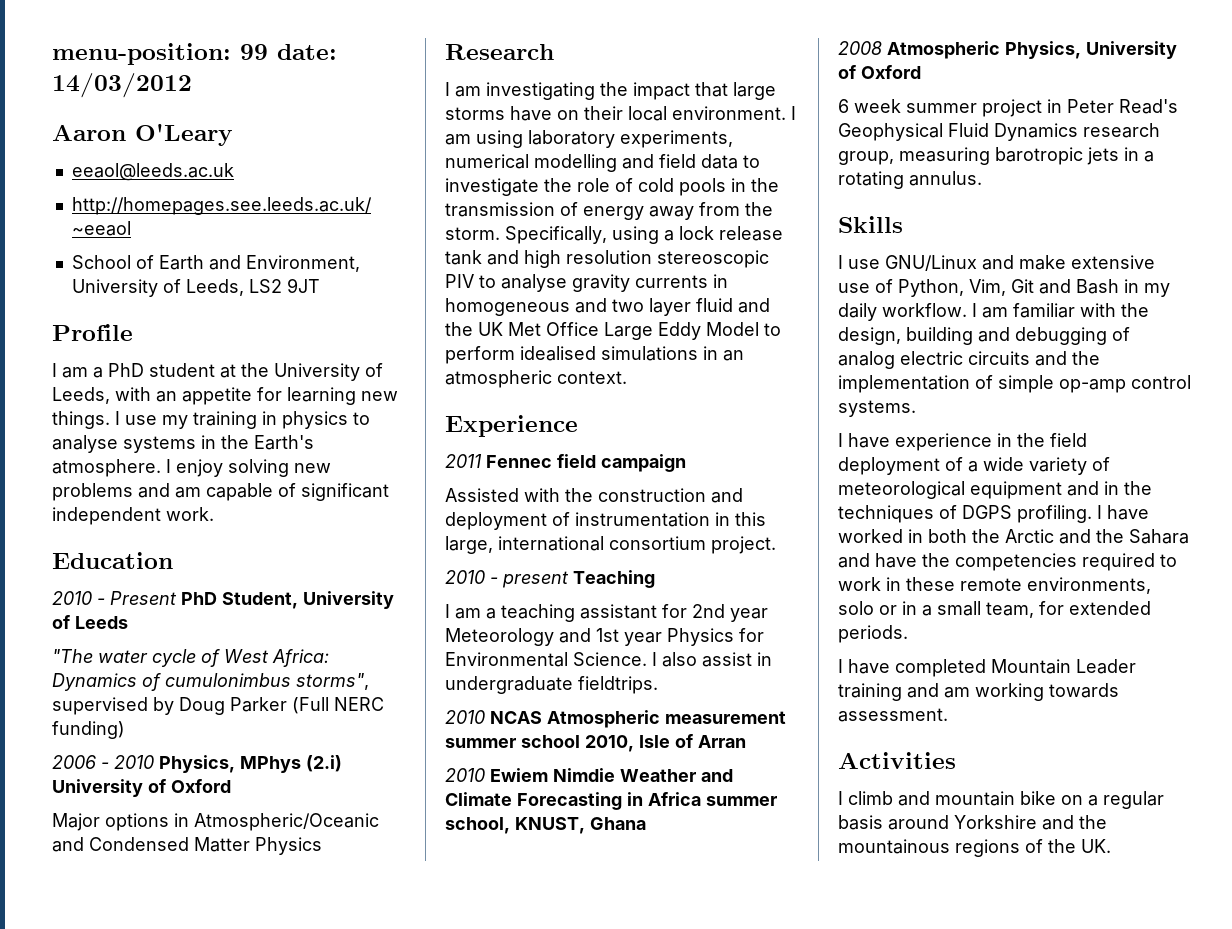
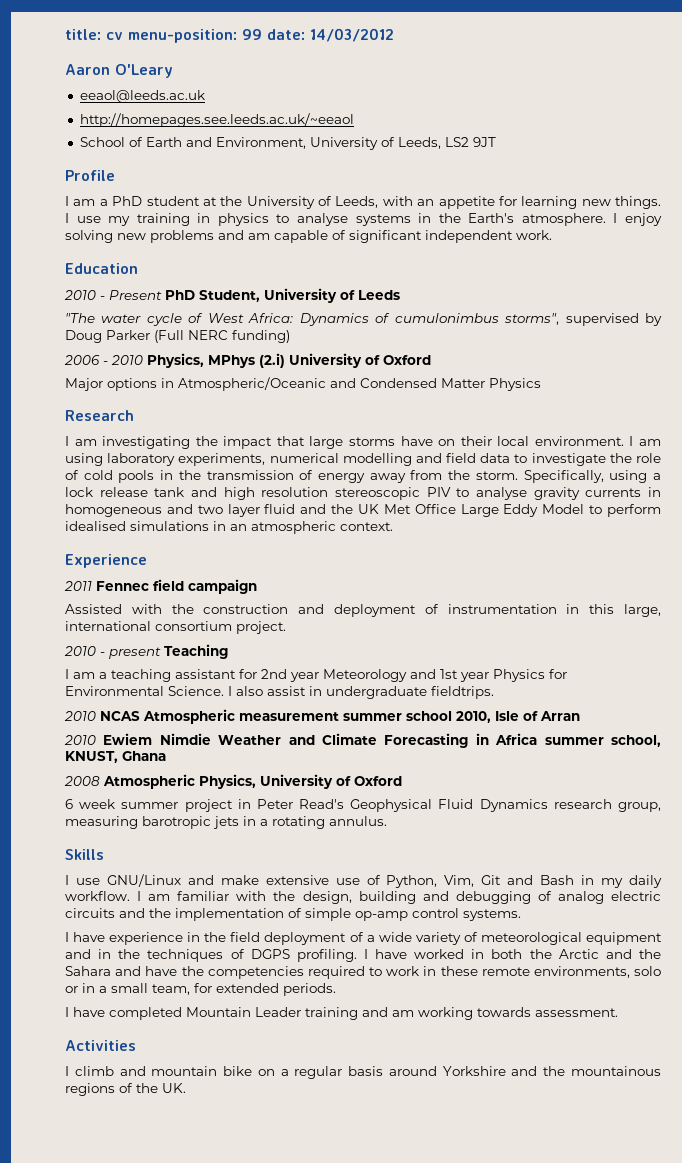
(52, 54) none -> [65,29,123,40] title: cv

